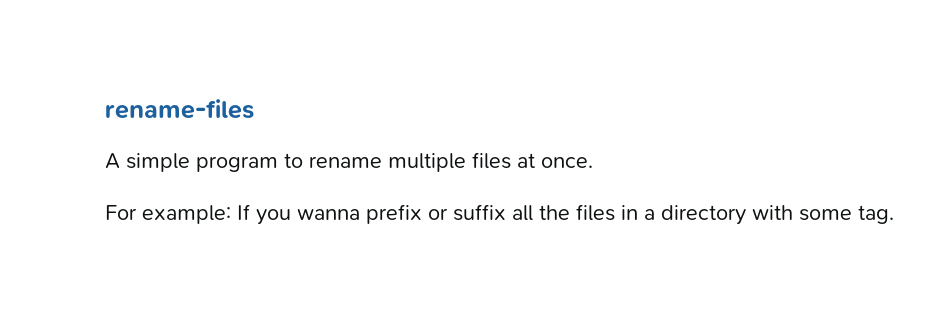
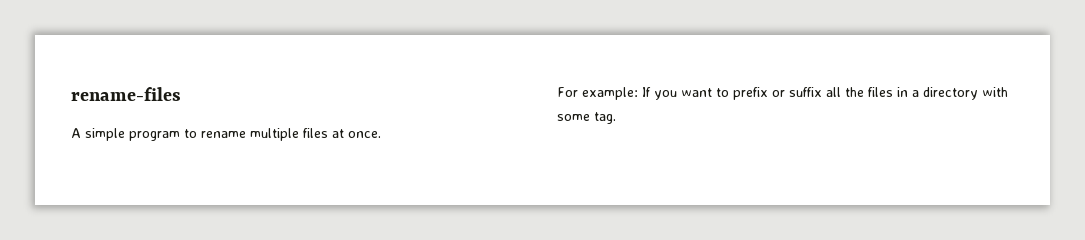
[297,209,360,220] wanna -> [681,88,729,97] want to

